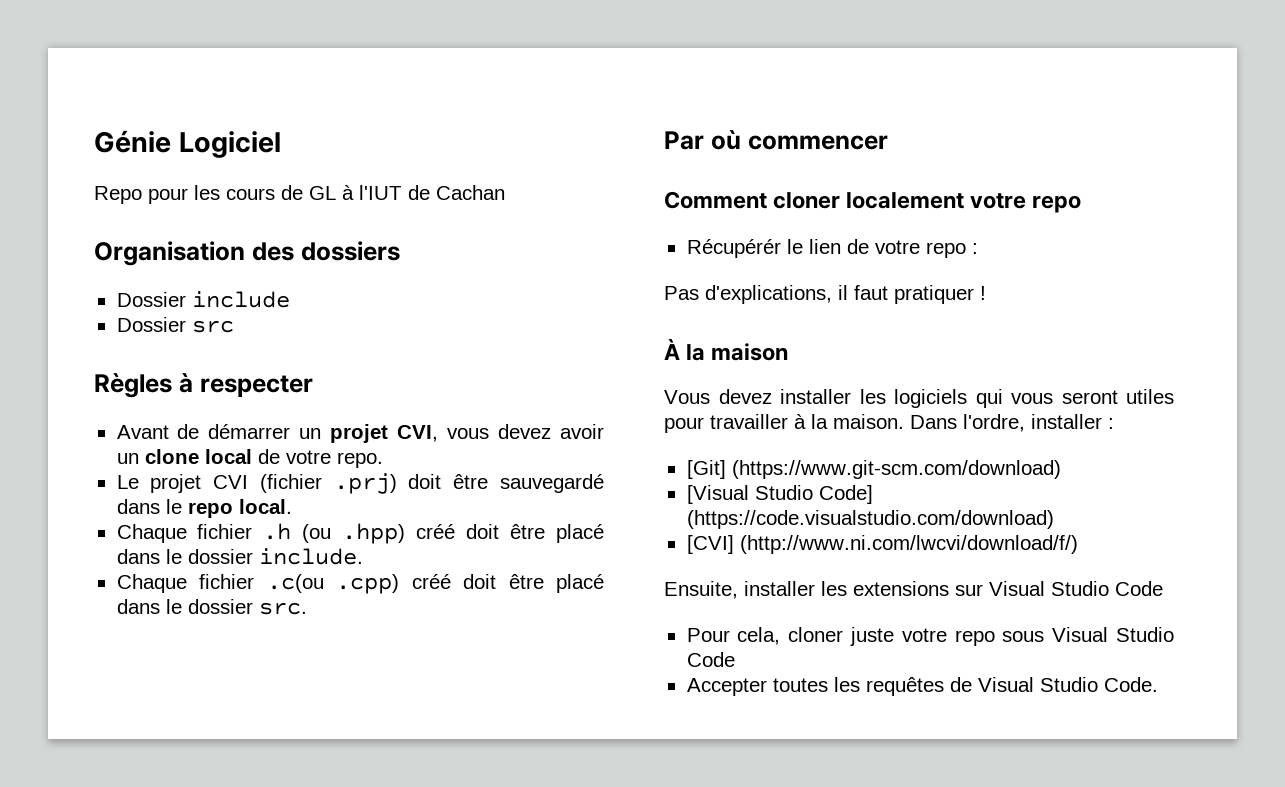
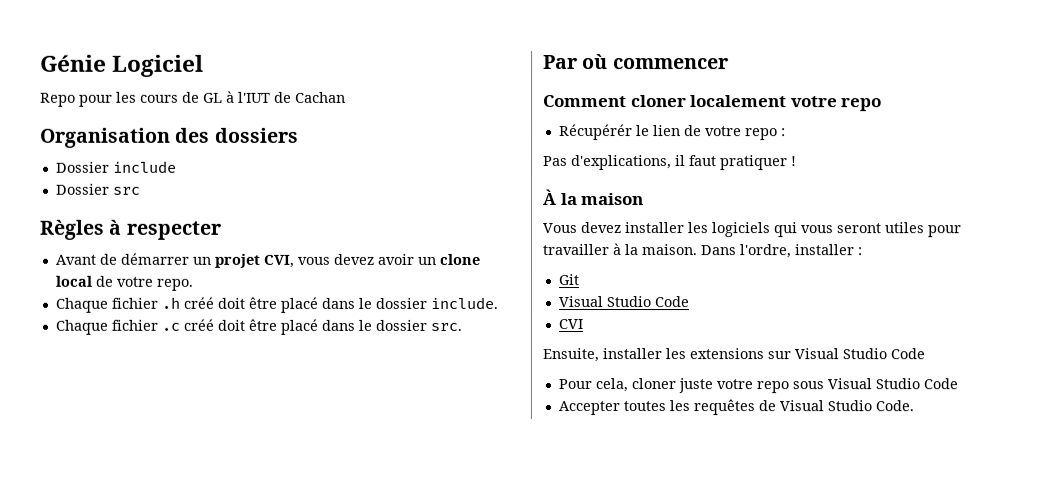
[116,473,604,494] [116,499,292,518] // Le projet CVI (fichier .prj) doit être sauvegardé dans le repo local. -> (193, 284) none
[302,523,406,544] (ou .hpp) -> (180, 302) none
[266,574,400,594] .c(ou .cpp) -> [160,322,180,331] .c
[686,460,1061,479] [686,485,873,504] [686,510,1054,529] [686,535,1078,554] [Git] (https://www.git-scm.com/download) // [Visual Studio Code] (https://code.visualstudio.com/download) // [CVI] (http://www.ni.com/lwcvi/download/f/) -> [557,274,579,286] [557,296,689,308] [557,319,583,330] Git // Visual Studio Code // CVI

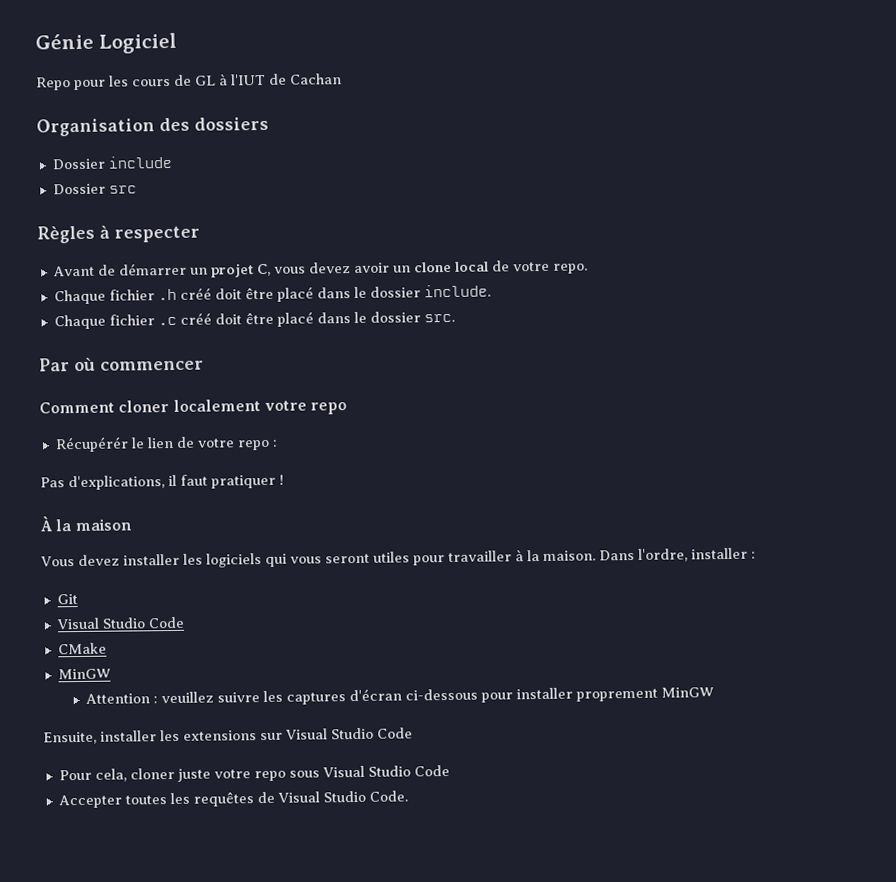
[262,254,294,268] CVI, -> [256,263,271,277] C,
[557,319,583,330] CVI -> [57,642,107,655] [57,668,111,680] [85,687,715,705] CMake // MinGW // Attention : veuillez suivre les captures d'écran ci-dessous pour installer proprement MinGW

